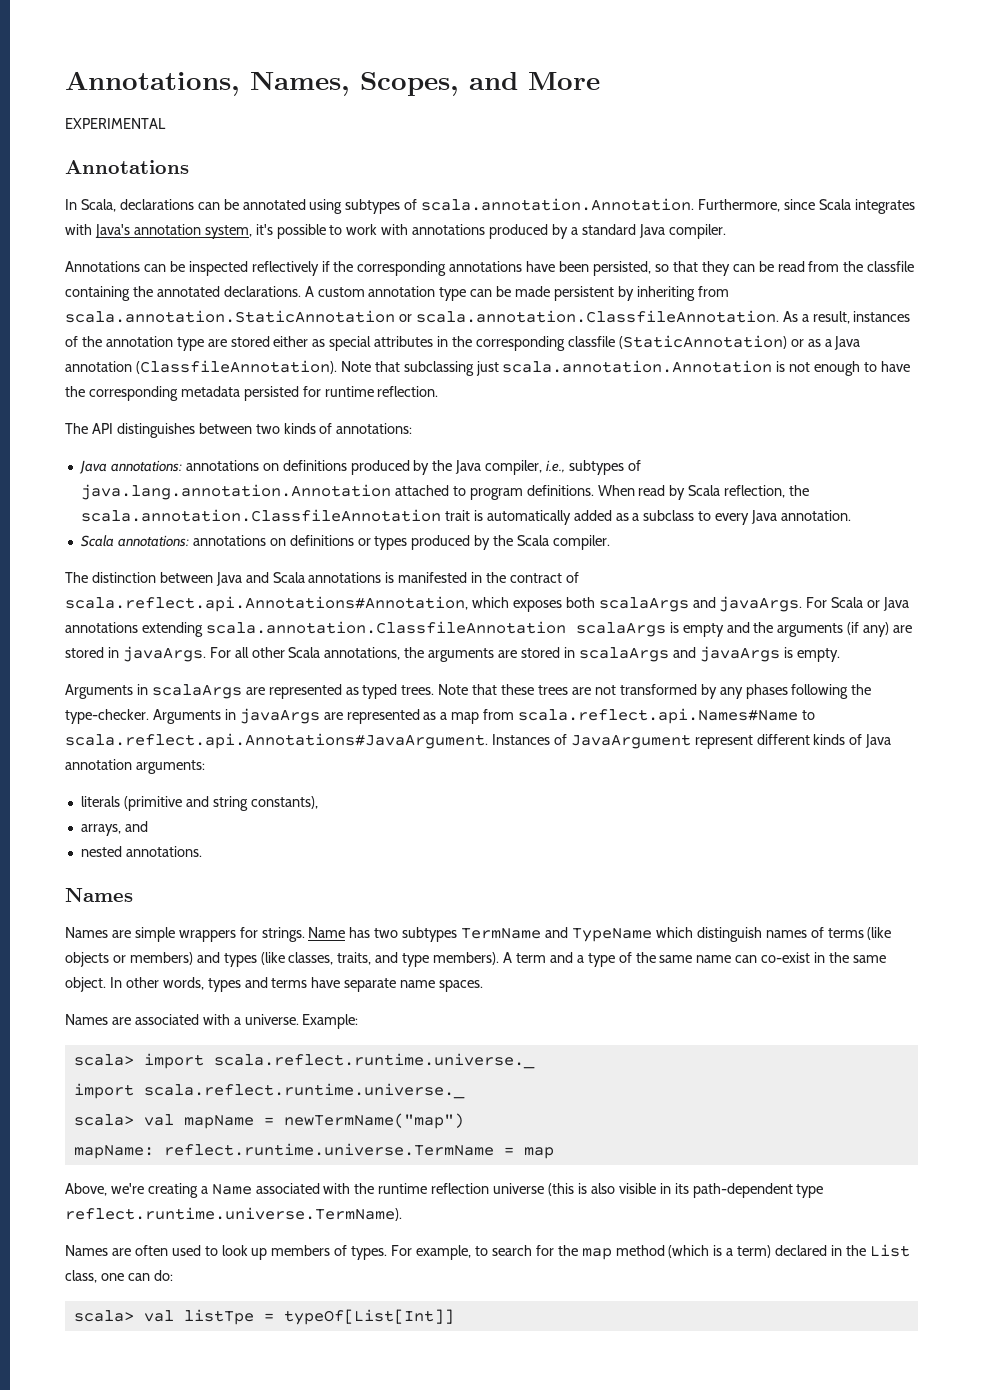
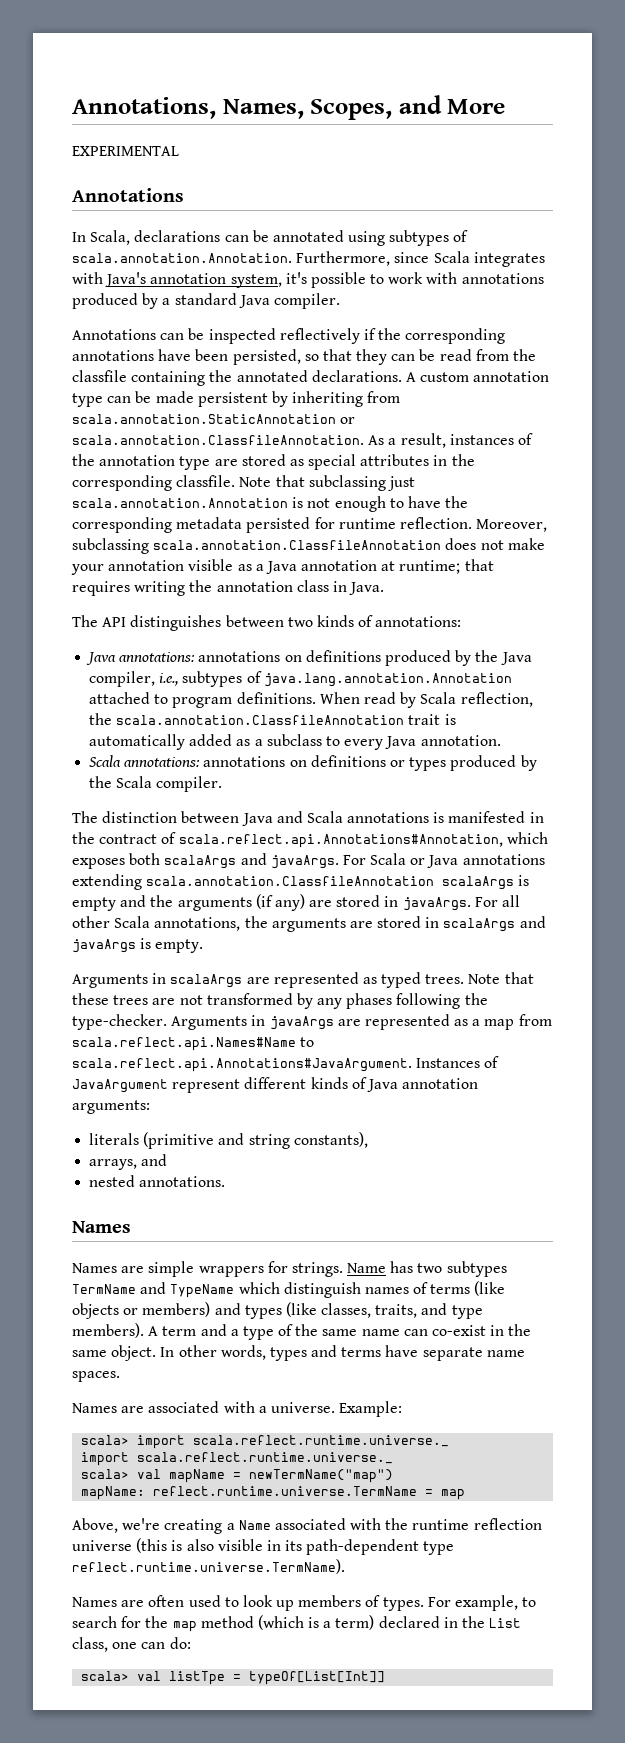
[273,336,309,347] either -> (286, 460) none
[567,335,861,350] [65,360,337,374] classfile (StaticAnnotation) or as a Java annotation (ClassfileAnnotation). -> [176,475,236,487] classfile.
(439, 391) none -> [476,519,548,532] [72,538,545,554] [71,559,494,575] [72,580,385,596] Moreover, subclassing scala.annotation.ClassfileAnnotation does not make your annotation visible as a Java annotation at runtime; that requires writing the annotation class in Java.

